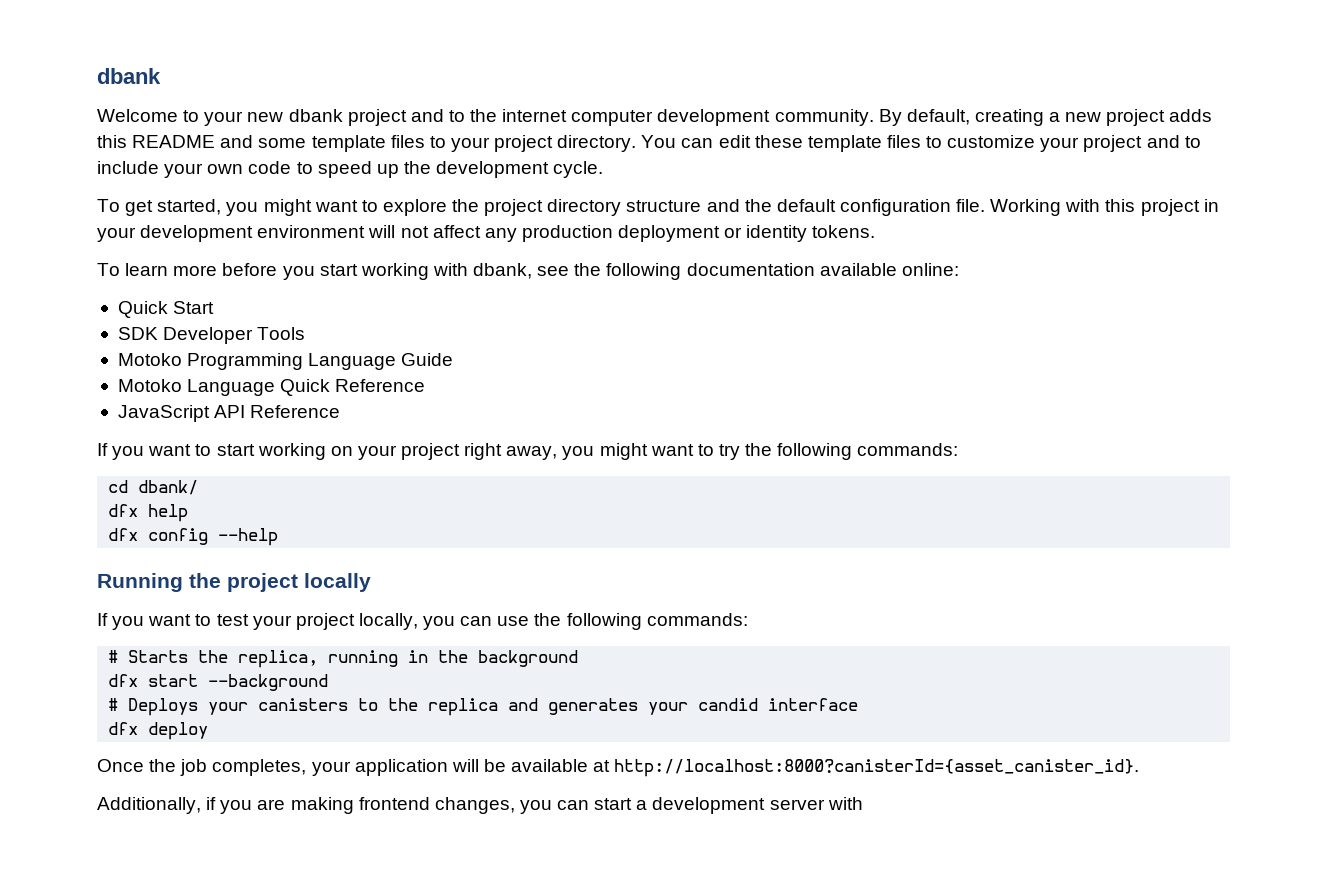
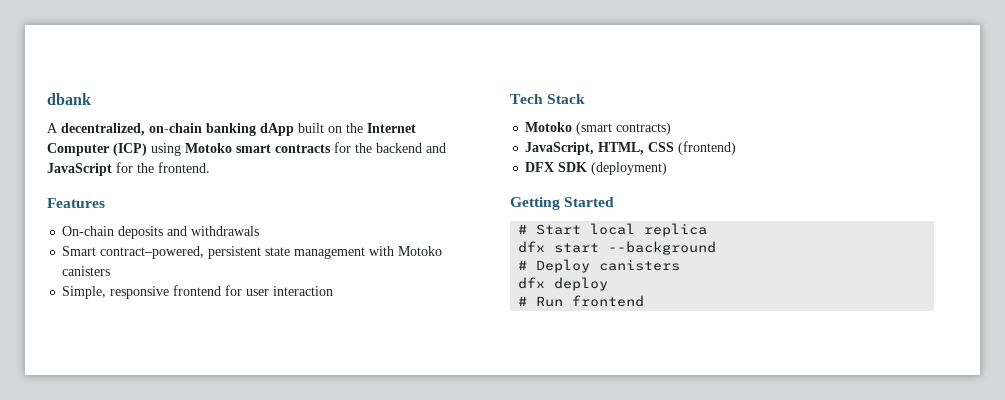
[97,109,1213,126] [97,135,1201,152] [97,161,604,178] [97,199,1219,216] [97,225,876,242] [97,263,959,280] [117,301,215,318] [117,327,306,344] [117,353,454,370] [117,379,426,396] [117,405,341,422] [97,443,959,460] [108,480,199,495] [108,504,189,522] [108,528,279,546] [97,573,371,592] [97,613,748,630] [108,650,579,668] Welcome to your new dbank project and to the internet computer development community. By default, creating a new project adds this README and some template files to your project directory. You can edit these template files to customize your project and to include your own code to speed up the development cycle. // To get started, you might want to explore the project directory structure and the default configuration file. Working with this project in your development environment will not affect any production deployment or identity tokens. // To learn more before you start working with dbank, see the following documentation available online: // Quick Start // SDK Developer Tools // Motoko Programming Language Guide // Motoko Language Quick Reference // JavaScript API Reference // If you want to start working on your project right away, you might want to try the following commands: // cd dbank/ // dfx help // dfx config --help // Running the project locally // If you want to test your project locally, you can use the following commands: // # Starts the replica, running in the background -> [47,123,416,136] [47,142,446,156] [47,162,210,176] [47,198,105,208] [62,226,260,239] [62,246,443,259] [62,266,111,276] [62,285,334,299] [510,94,586,104] [525,122,672,135] [525,141,737,155] [525,162,668,175] [510,197,615,210] [518,223,708,237] A decentralized, on-chain banking dApp built on the Internet Computer (ICP) using Motoko smart contracts for the backend and JavaScript for the frontend. // Features // On-chain deposits and withdrawals // Smart contract–powered, persistent state management with Motoko canisters // Simple, responsive frontend for user interaction // Tech Stack // Motoko (smart contracts) // JavaScript, HTML, CSS (frontend) // DFX SDK (deployment) // Getting Started // # Start local replica
[128,698,859,716] [108,722,209,740] [97,759,1140,777] [97,797,863,814] Deploys your canisters to the replica and generates your candid interface // dfx deploy // Once the job completes, your application will be available at http://localhost:8000?canisterId={asset_canister_id}. // Additionally, if you are making frontend changes, you can start a development server with -> [536,259,681,273] [518,277,609,291] [518,295,645,307] Deploy canisters // dfx deploy // # Run frontend

